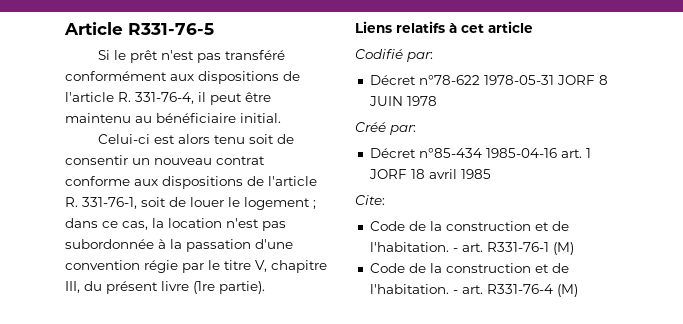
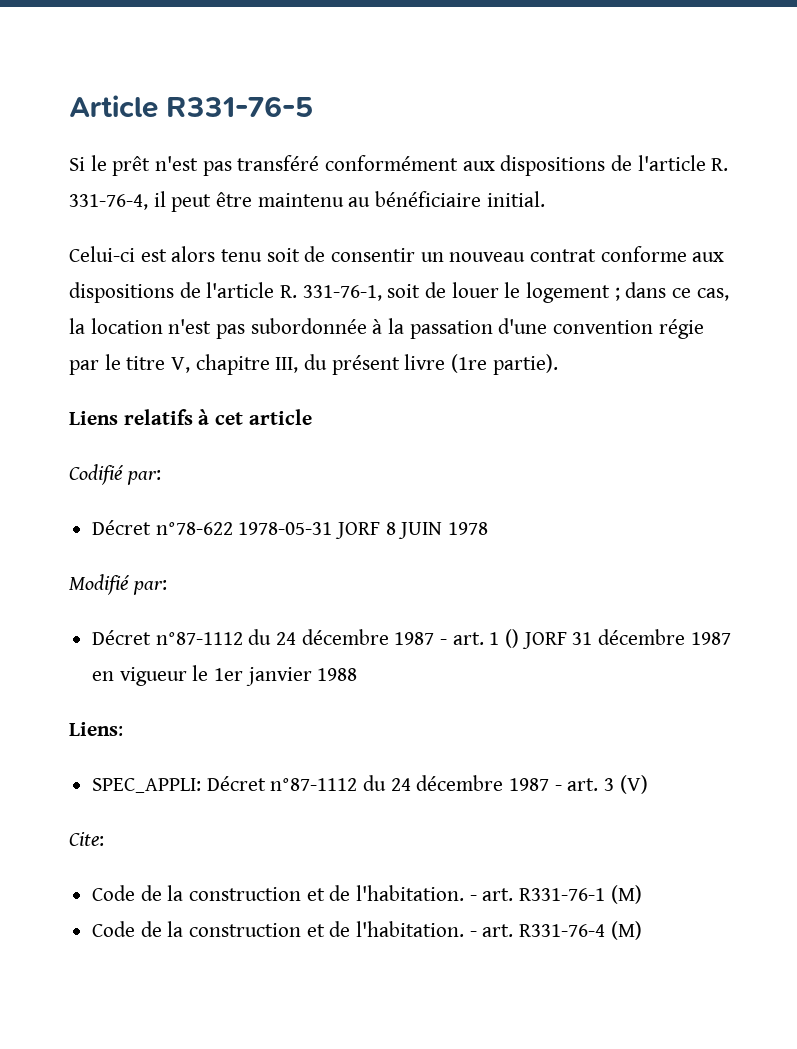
[355,122,416,135] [369,148,591,158] [368,169,491,179] Créé par: // Décret n°85-434 1985-04-16 art. 1 JORF 18 avril 1985 -> [69,574,167,595] [92,629,731,649] [92,665,358,686] [69,722,123,736] [92,775,648,794] Modifié par: // Décret n°87-1112 du 24 décembre 1987 - art. 1 () JORF 31 décembre 1987 en vigueur le 1er janvier 1988 // Liens: // SPEC_APPLI: Décret n°87-1112 du 24 décembre 1987 - art. 3 (V)

